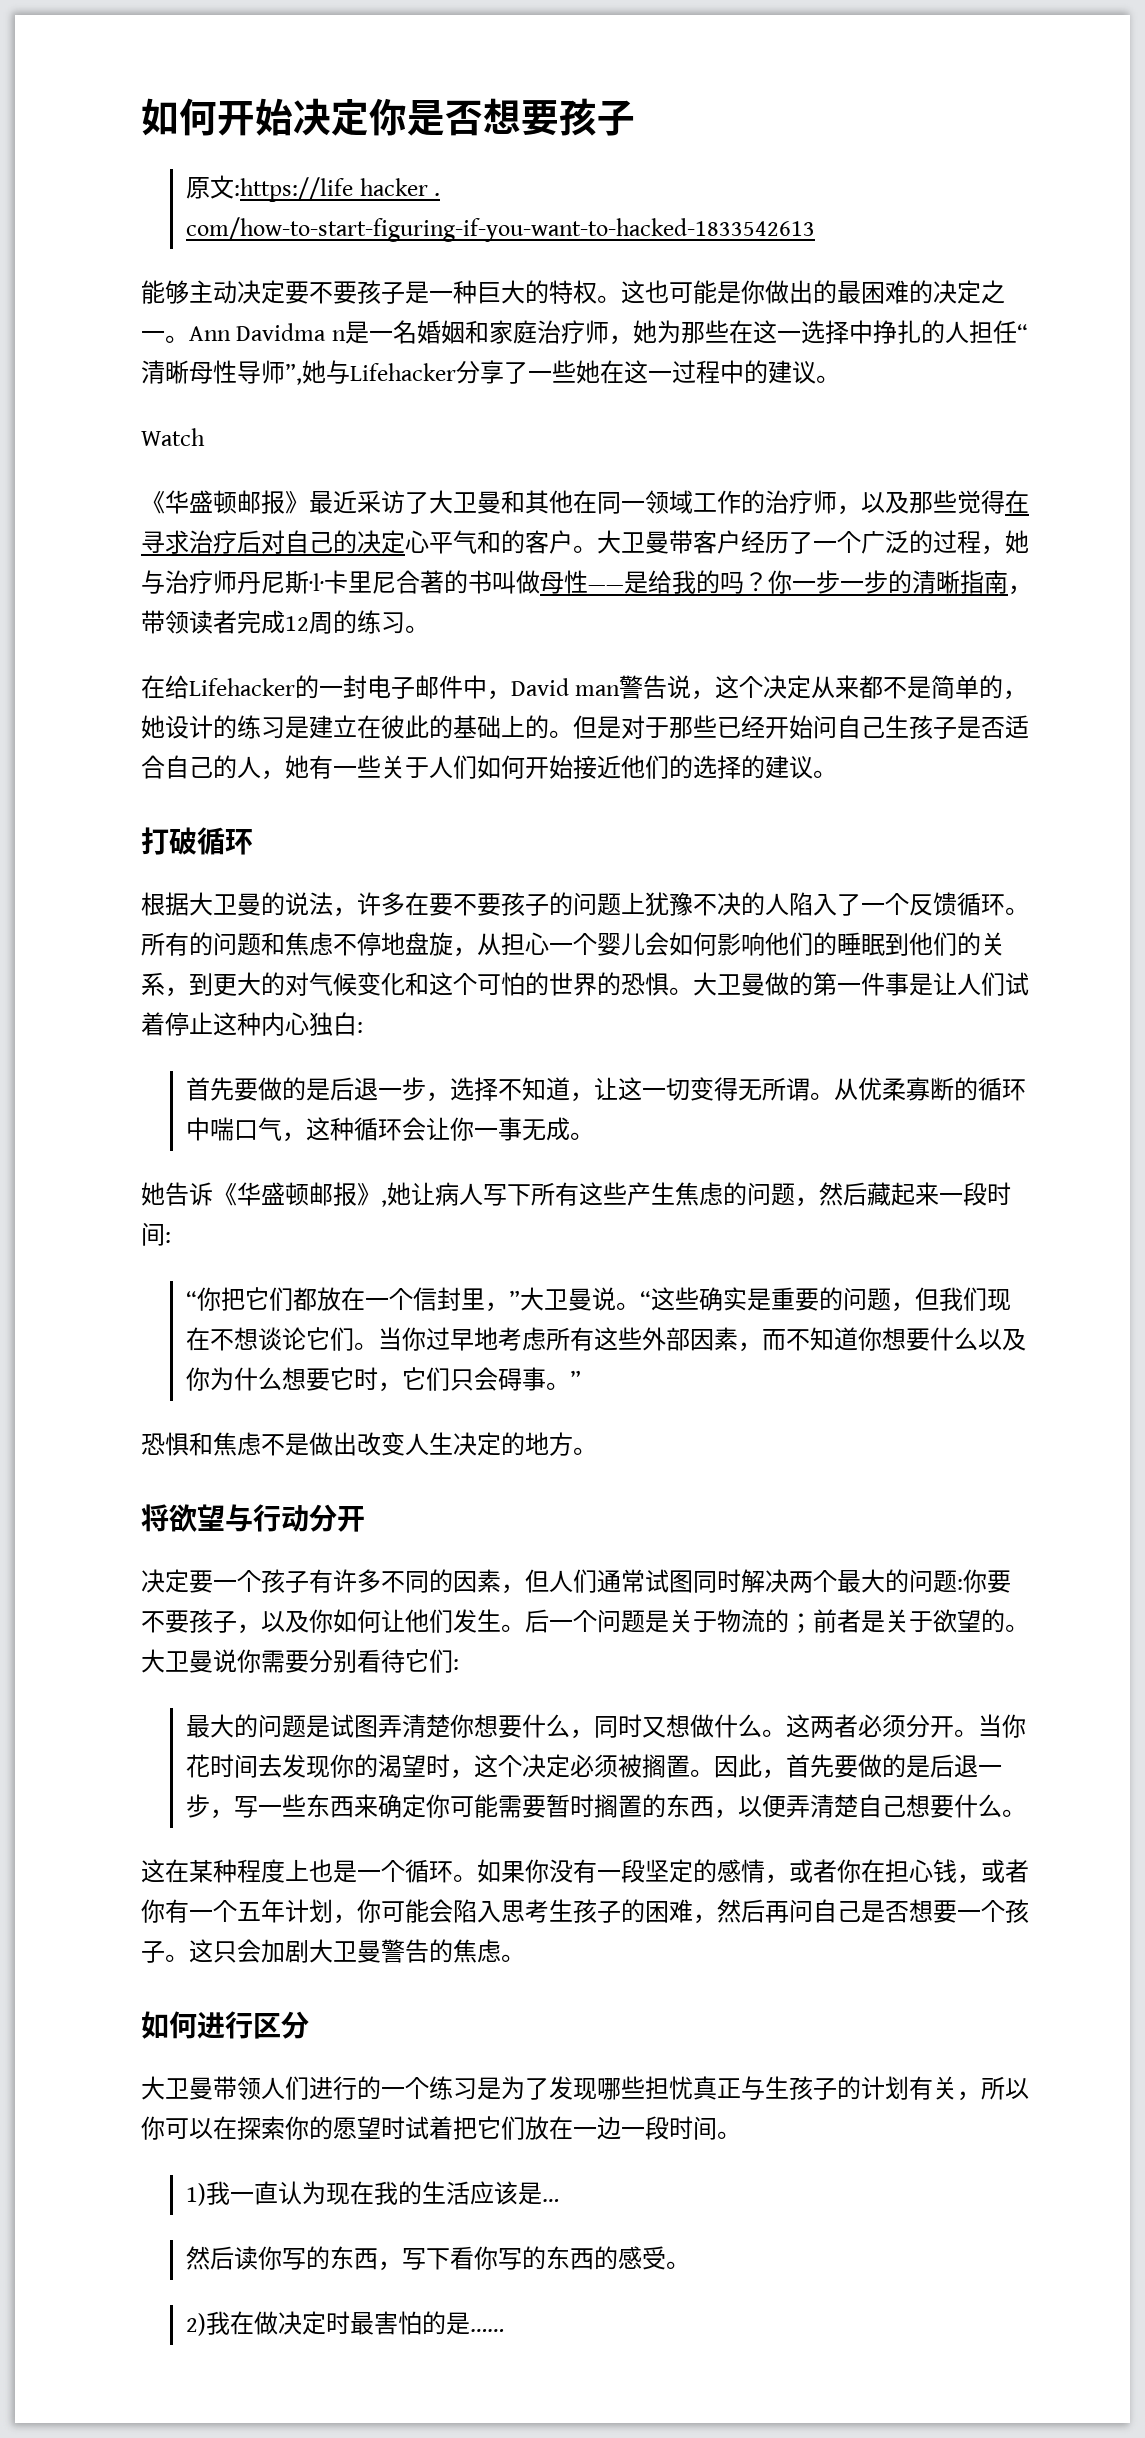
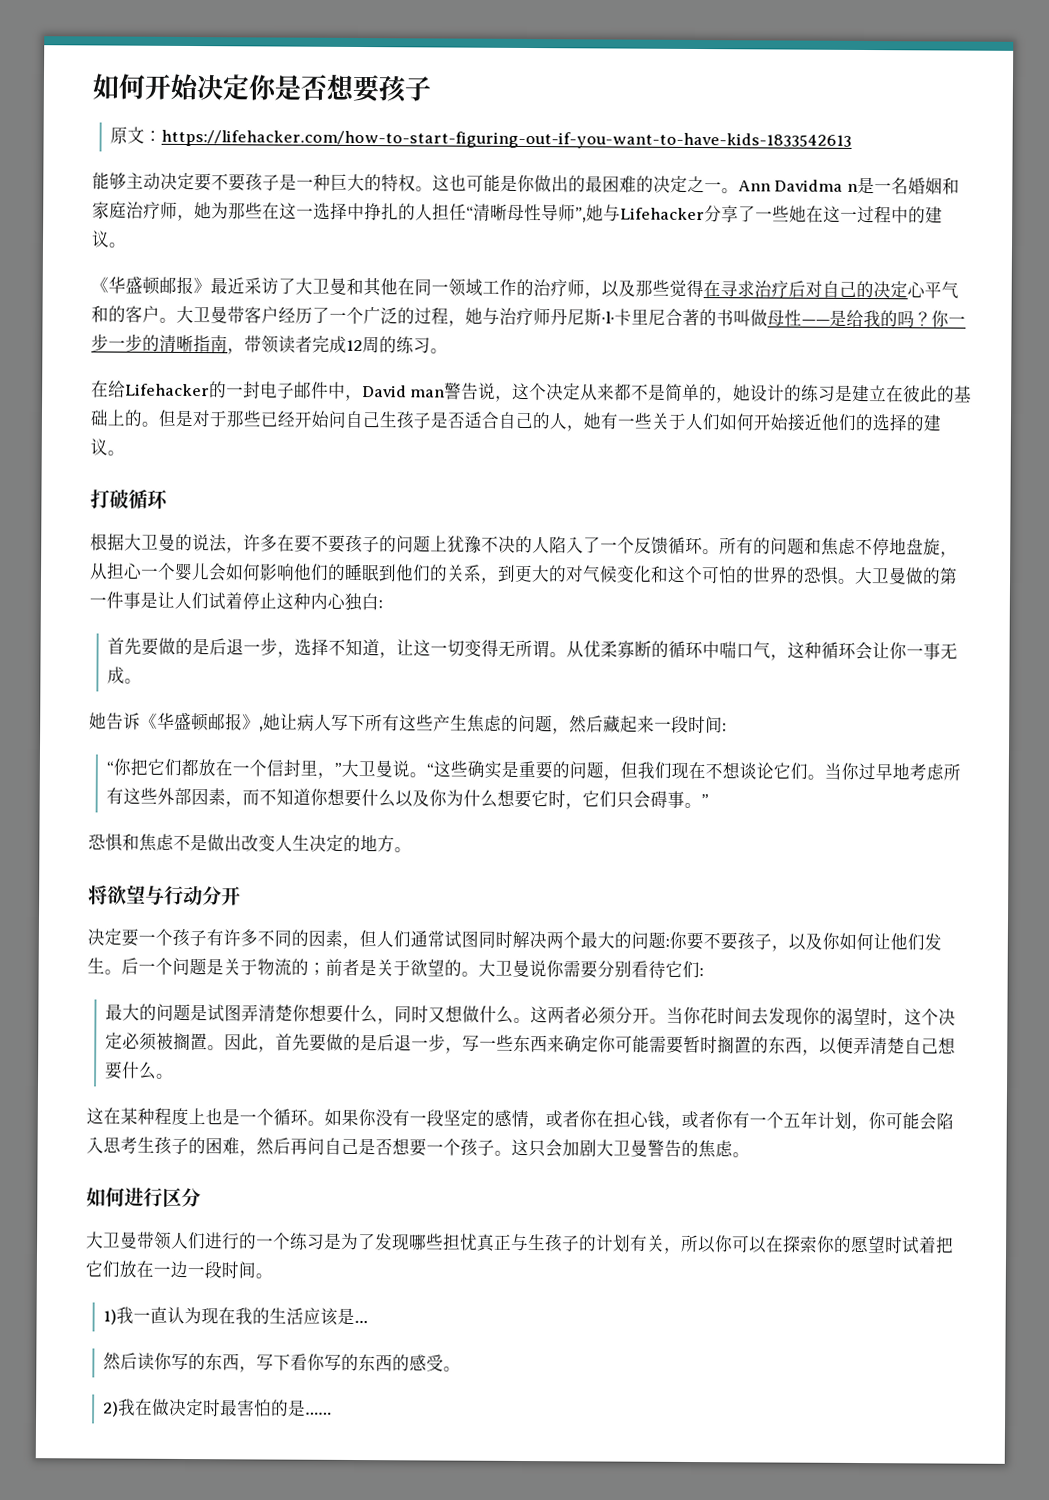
[234,177,441,202] [186,217,816,242] :https://life hacker . com/how-to-start-figuring-if-you-want-to-hacked-1833542613 -> [144,129,853,150] ：https://lifehacker.com/how-to-start-figuring-out-if-you-want-to-have-kids-1833542613
[141,428,205,446] // Watch -> (127, 245) none

